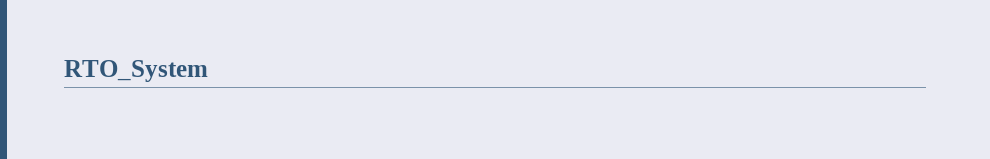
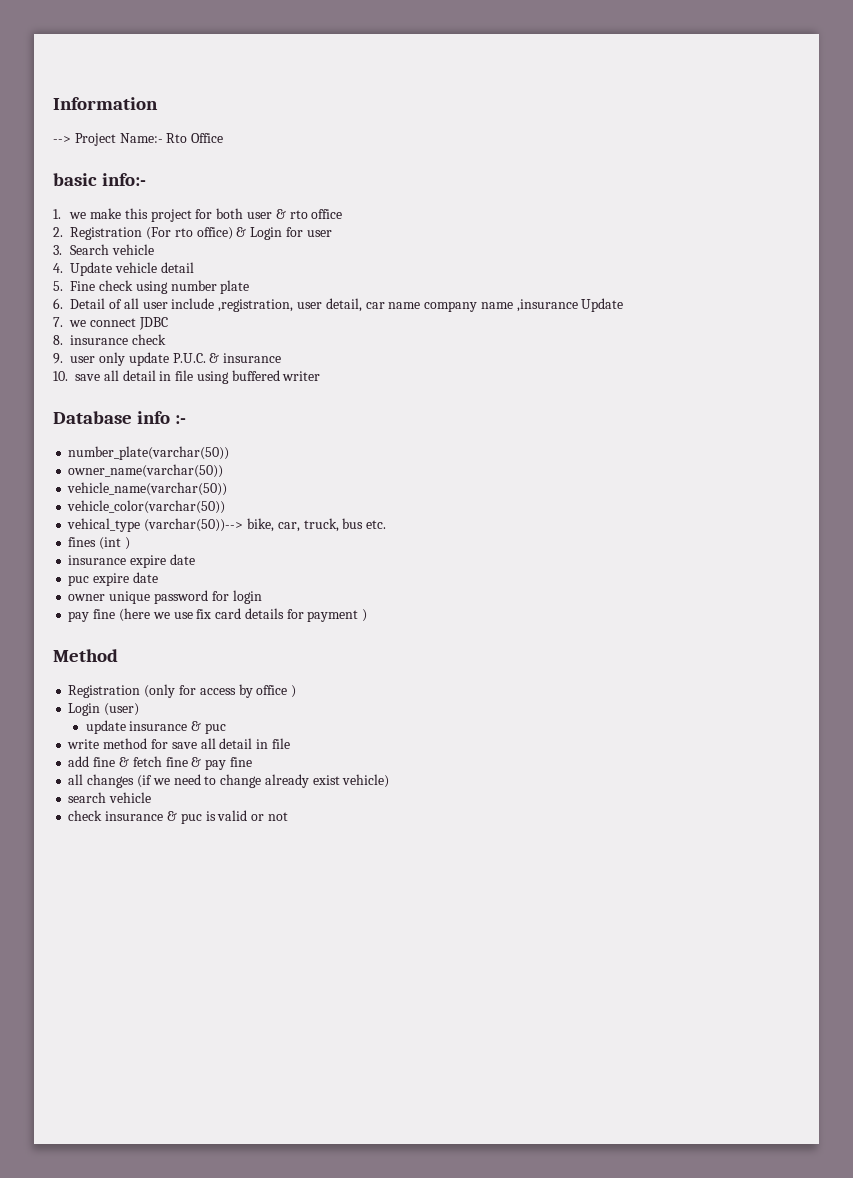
[64,60,208,82] RTO_System -> [53,97,158,110] [53,133,224,146] [53,173,147,186] [53,208,343,222] [53,227,332,240] [53,244,155,255] [53,262,194,276] [53,280,250,294] [53,298,624,312] [53,317,168,330] [53,334,167,345] [53,352,282,366] [53,370,321,384] [53,411,187,424] [68,446,230,460] [68,464,224,478] [67,482,228,496] [67,500,226,514] [67,518,387,532] [68,537,130,550] [68,554,195,568] [68,572,158,586] [68,590,262,604] [68,608,368,622] [53,649,118,662] [68,684,297,698] [68,703,140,716] [85,720,227,734] [67,738,290,749] [68,756,252,770] [68,774,390,788] [68,792,152,803] [68,810,288,824] Information // --> Project Name:- Rto Office // basic info:- // 1. we make this project for both user & rto office // 2. Registration (For rto office) & Login for user // 3. Search vehicle // 4. Update vehicle detail // 5. Fine check using number plate // 6. Detail of all user include ,registration, user detail, car name company name ,insurance Update // 7. we connect JDBC // 8. insurance check // 9. user only update P.U.C. & insurance // 10. save all detail in file using buffered writer // Database info :- // number_plate(varchar(50)) // owner_name(varchar(50)) // vehicle_name(varchar(50)) // vehicle_color(varchar(50)) // vehical_type (varchar(50))--> bike, car, truck, bus etc. // fines (int ) // insurance expire date // puc expire date // owner unique password for login // pay fine (here we use fix card details for payment ) // Method // Registration (only for access by office ) // Login (user) // update insurance & puc // write method for save all detail in file // add fine & fetch fine & pay fine // all changes (if we need to change already exist vehicle) // search vehicle // check insurance & puc is valid or not

